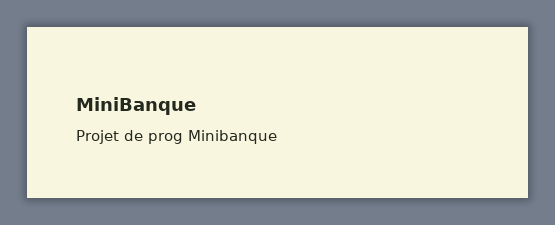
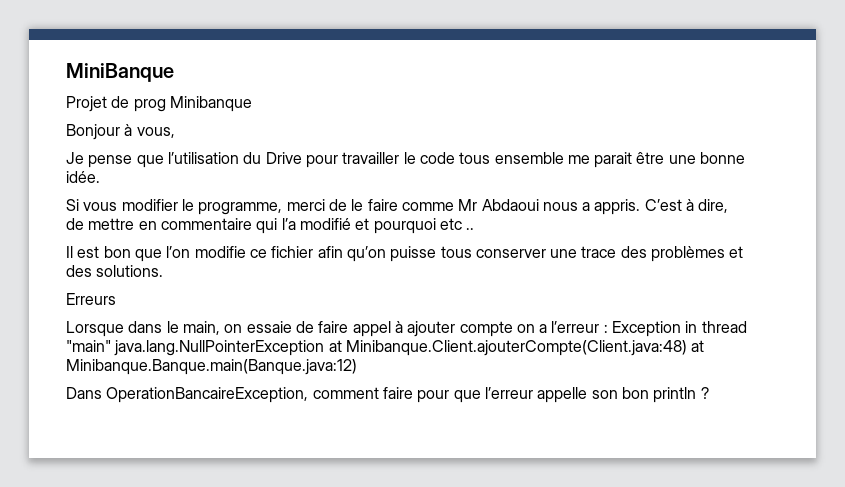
(277, 137) none -> [66,124,175,140] [66,152,746,168] [66,171,100,183] [66,199,729,215] [66,218,475,234] [66,246,744,262] [66,265,164,277] [66,293,116,305] [66,321,747,337] [66,340,705,356] [66,359,357,375] [66,387,709,403] // Bonjour à vous, // Je pense que l’utilisation du Drive pour travailler le code tous ensemble me parait être une bonne idée. // Si vous modifier le programme, merci de le faire comme Mr Abdaoui nous a appris. C’est à dire, de mettre en commentaire qui l’a modifié et pourquoi etc .. // Il est bon que l’on modifie ce fichier afin qu’on puisse tous conserver une trace des problèmes et des solutions. // Erreurs // Lorsque dans le main, on essaie de faire appel à ajouter compte on a l’erreur : Exception in thread "main" java.lang.NullPointerException at Minibanque.Client.ajouterCompte(Client.java:48) at Minibanque.Banque.main(Banque.java:12) // Dans OperationBancaireException, comment faire pour que l’erreur appelle son bon println ?

